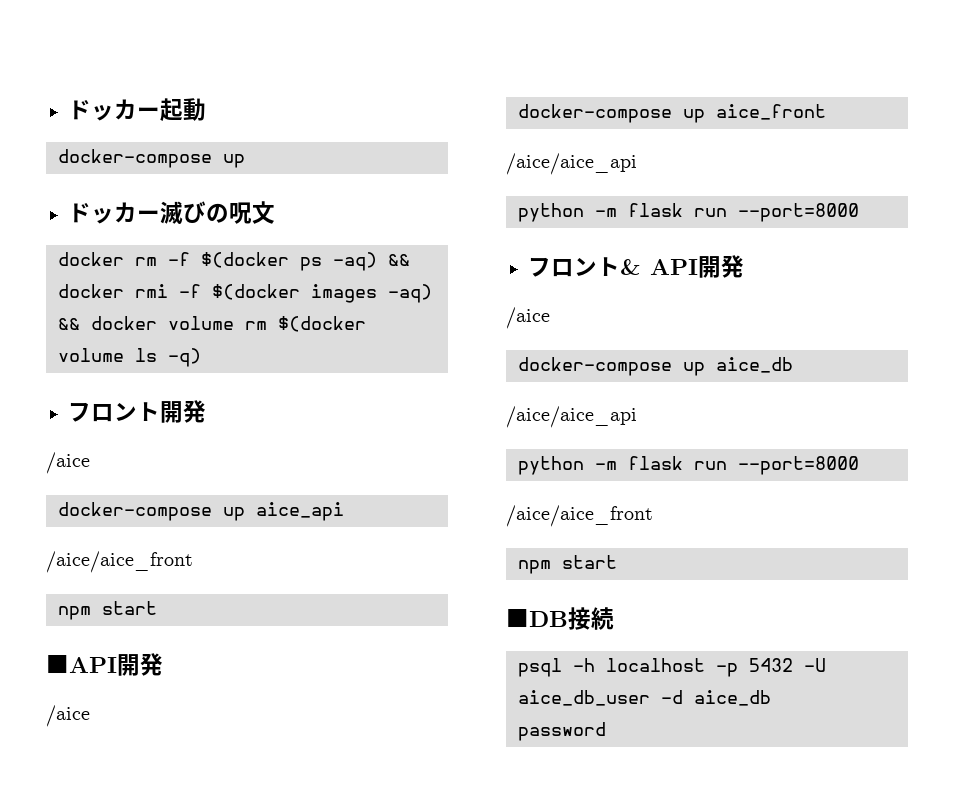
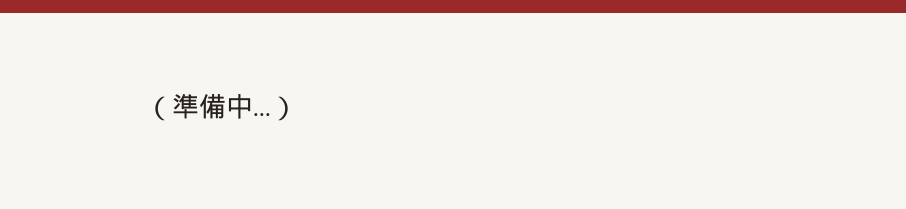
[68,98,206,122] [58,149,245,168] [68,201,275,224] [58,252,410,271] [58,284,432,303] [58,316,366,332] [58,348,201,367] [68,400,206,423] [46,452,90,474] [58,502,344,521] [46,551,193,573] [58,601,157,620] [46,653,163,676] [46,705,90,727] [518,104,826,123] [506,153,637,175] [518,203,859,222] [528,255,744,278] [506,307,550,329] [518,357,793,376] [506,406,637,428] [518,456,859,475] [506,505,653,527] [518,555,617,574] [506,607,614,630] [518,658,826,677] [518,690,771,706] [518,722,606,741] ドッカー起動 // docker-compose up // ドッカー滅びの呪文 // docker rm -f $(docker ps -aq) && docker rmi -f $(docker images -aq) && docker volume rm $(docker volume ls -q) // フロント開発 // /aice // docker-compose up aice_api // /aice/aice_front // npm start // ■API開発 // /aice // docker-compose up aice_front // /aice/aice_api // python -m flask run --port=8000 // フロント& API開発 // /aice // docker-compose up aice_db // /aice/aice_api // python -m flask run --port=8000 // /aice/aice_front // npm start // ■DB接続 // psql -h localhost -p 5432 -U aice_db_user -d aice_db // password -> [145,93,298,121] （準備中...）

